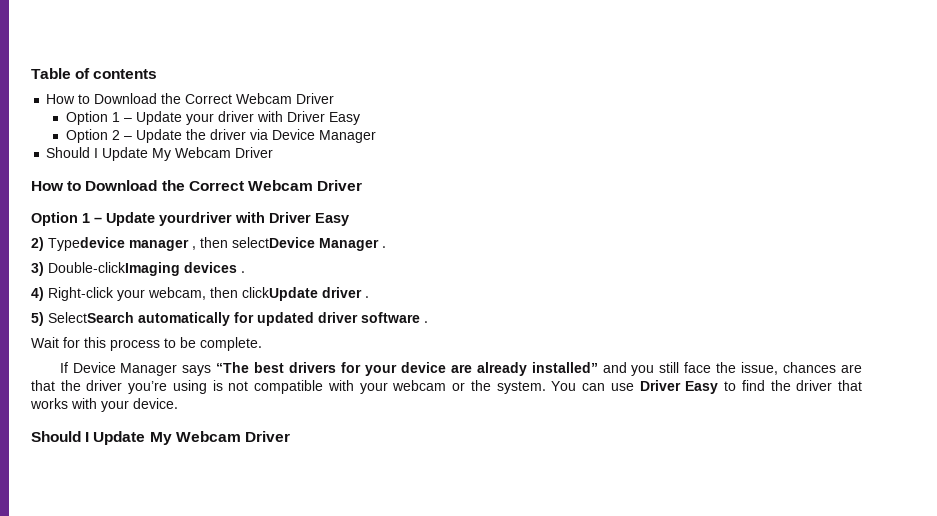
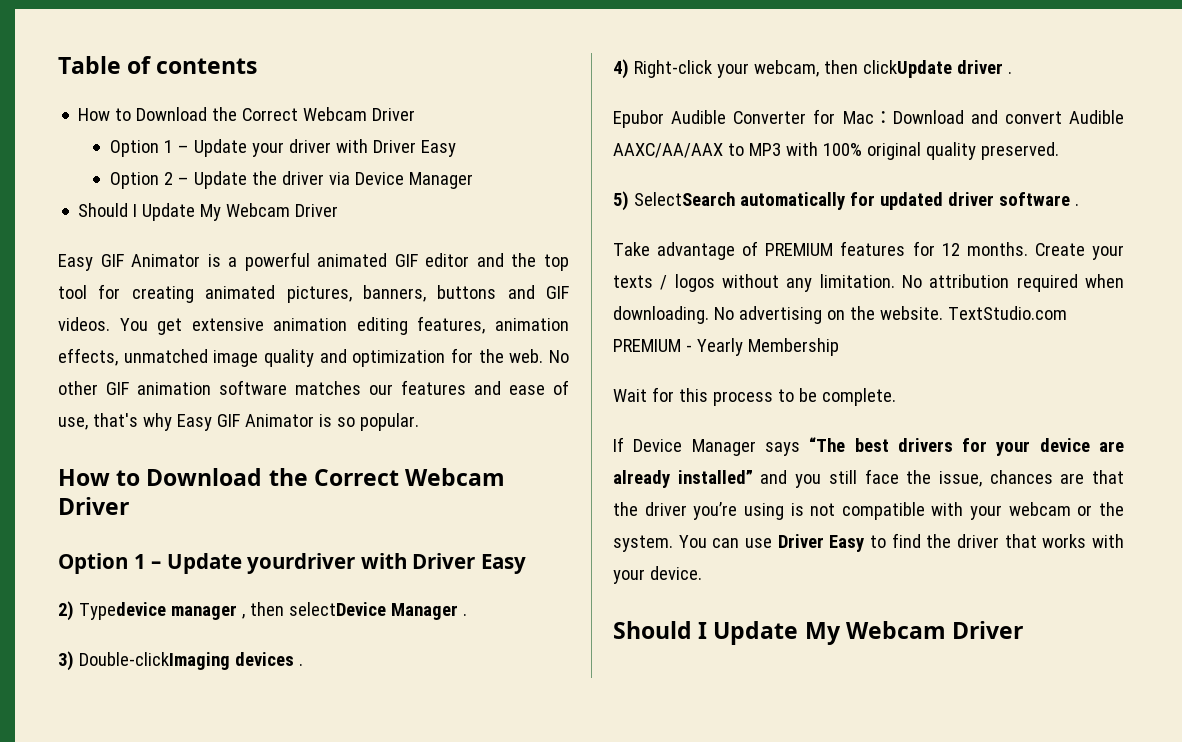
(274, 152) none -> [58,252,570,271] [58,284,569,303] [58,316,569,335] [58,348,570,367] [58,380,569,395] [58,413,419,431] // Easy GIF Animator is a powerful animated GIF editor and the top tool for creating animated pictures, banners, buttons and GIF videos. You get extensive animation editing features, animation effects, unmatched image quality and optimization for the web. No other GIF animation software matches our features and ease of use, that's why Easy GIF Animator is so popular.
(369, 297) none -> [613,109,1124,128] [613,142,1059,160] // Epubor Audible Converter for Mac：Download and convert Audible AAXC/AA/AAX to MP3 with 100% original quality preserved.
(428, 322) none -> [613,241,1124,260] [613,274,1124,292] [613,306,1067,324] [613,338,839,356] // Take advantage of PREMIUM features for 12 months. Create your texts / logos without any limitation. No attribution required when downloading. No advertising on the website. TextStudio.com PREMIUM - Yearly Membership

